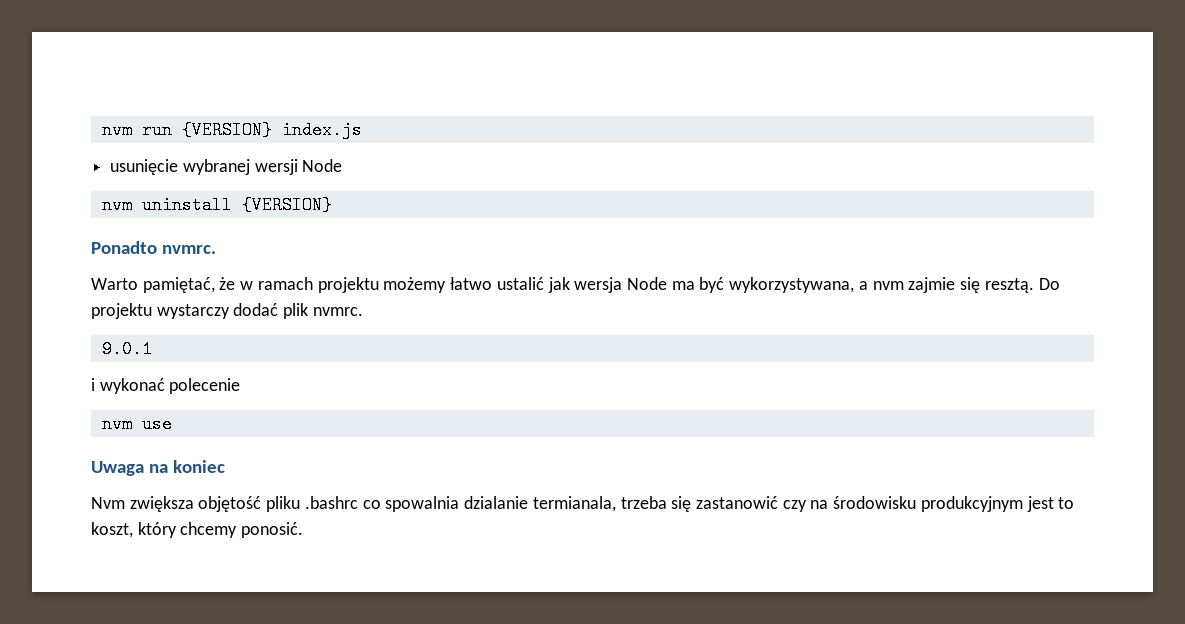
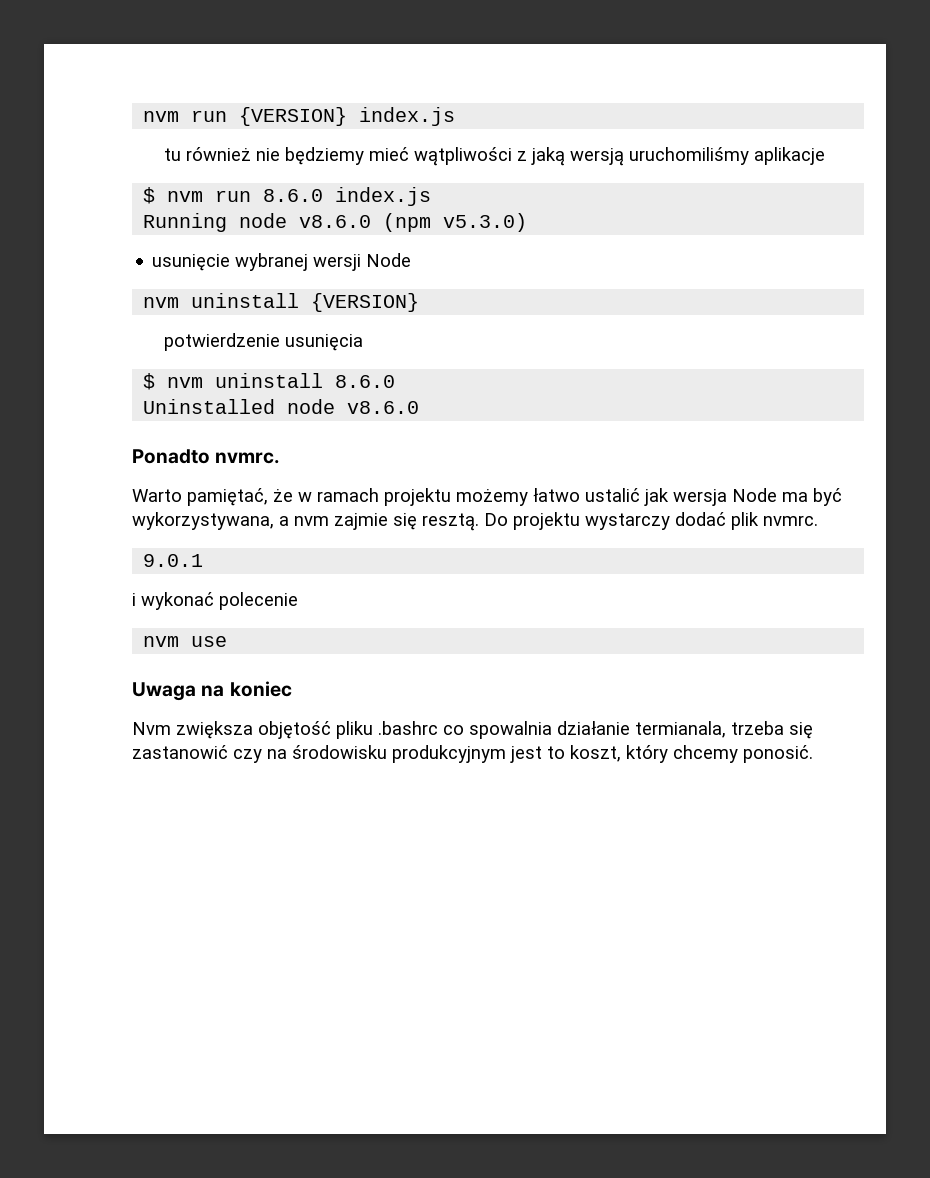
(362, 130) none -> [163,147,825,166] [143,187,432,206] [143,213,528,232] // tu również nie będziemy mieć wątpliwości z jaką wersją uruchomiliśmy aplikacje // $ nvm run 8.6.0 index.js // Running node v8.6.0 (npm v5.3.0)
(332, 205) none -> [163,333,363,351] [143,373,396,390] [143,399,420,414] // potwierdzenie usunięcia // $ nvm uninstall 8.6.0 // Uninstalled node v8.6.0
[464,496,529,509] dzialanie -> [557,721,630,735] działanie

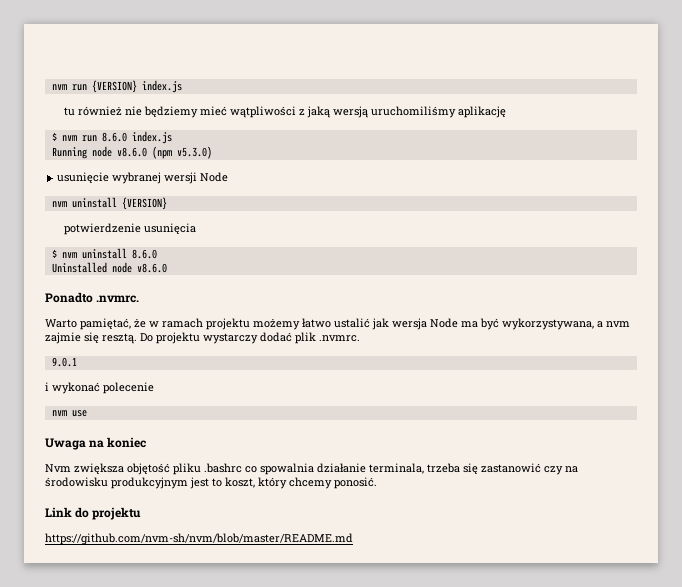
[753,147,825,165] aplikacje -> [458,106,507,118] aplikację
[215,452,281,464] nvmrc. -> [96,295,140,303] .nvmrc.
[763,515,818,526] nvmrc. -> [319,335,360,342] .nvmrc.
[635,721,726,738] termianala, -> [369,463,424,474] terminala,
(813, 754) none -> [45,507,142,520] [45,533,353,545] // Link do projektu // https://github.com/nvm-sh/nvm/blob/master/README.md

